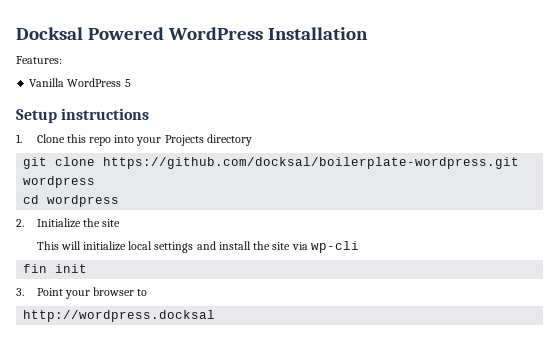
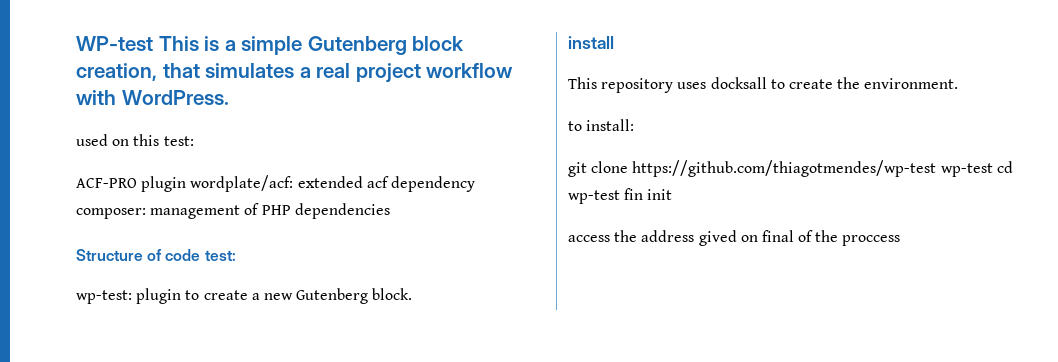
[16,27,368,40] [16,56,62,64] [29,78,131,87] [16,108,150,123] [16,134,252,146] [23,157,520,169] [23,176,96,188] [23,195,120,207] [16,218,120,228] [36,241,359,253] [23,264,88,273] [16,287,148,299] [23,310,216,322] Docksal Powered WordPress Installation // Features: // Vanilla WordPress 5 // Setup instructions // 1. Clone this repo into your Projects directory // git clone https://github.com/docksal/boilerplate-wordpress.git wordpress // cd wordpress // 2. Initialize the site // This will initialize local settings and install the site via wp-cli // fin init // 3. Point your browser to // http://wordpress.docksal -> [76,36,465,55] [76,63,514,83] [76,90,229,105] [76,134,194,146] [76,175,475,192] [76,203,390,219] [76,249,236,261] [76,288,413,304] [568,36,614,49] [568,77,959,93] [568,119,635,131] [568,160,1013,177] [568,188,673,204] [568,230,901,246] WP-test This is a simple Gutenberg block creation, that simulates a real project workflow with WordPress. // used on this test: // ACF-PRO plugin wordplate/acf: extended acf dependency composer: management of PHP dependencies // Structure of code test: // wp-test: plugin to create a new Gutenberg block. // install // This repository uses docksall to create the environment. // to install: // git clone https://github.com/thiagotmendes/wp-test wp-test cd wp-test fin init // access the address gived on final of the proccess

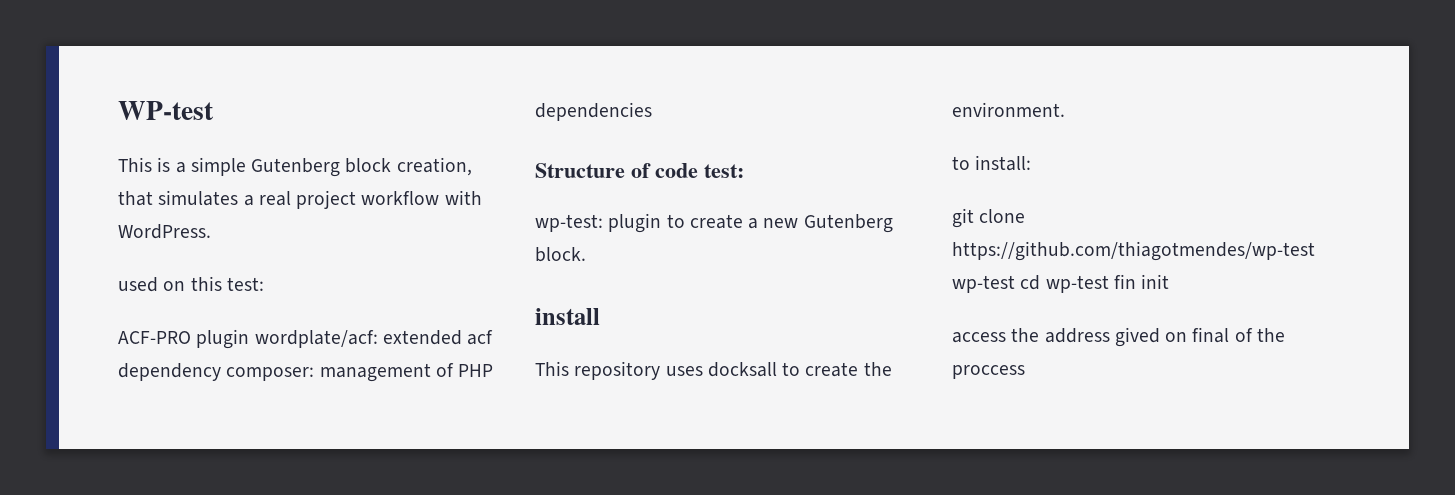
(153, 43) none -> (214, 110) //

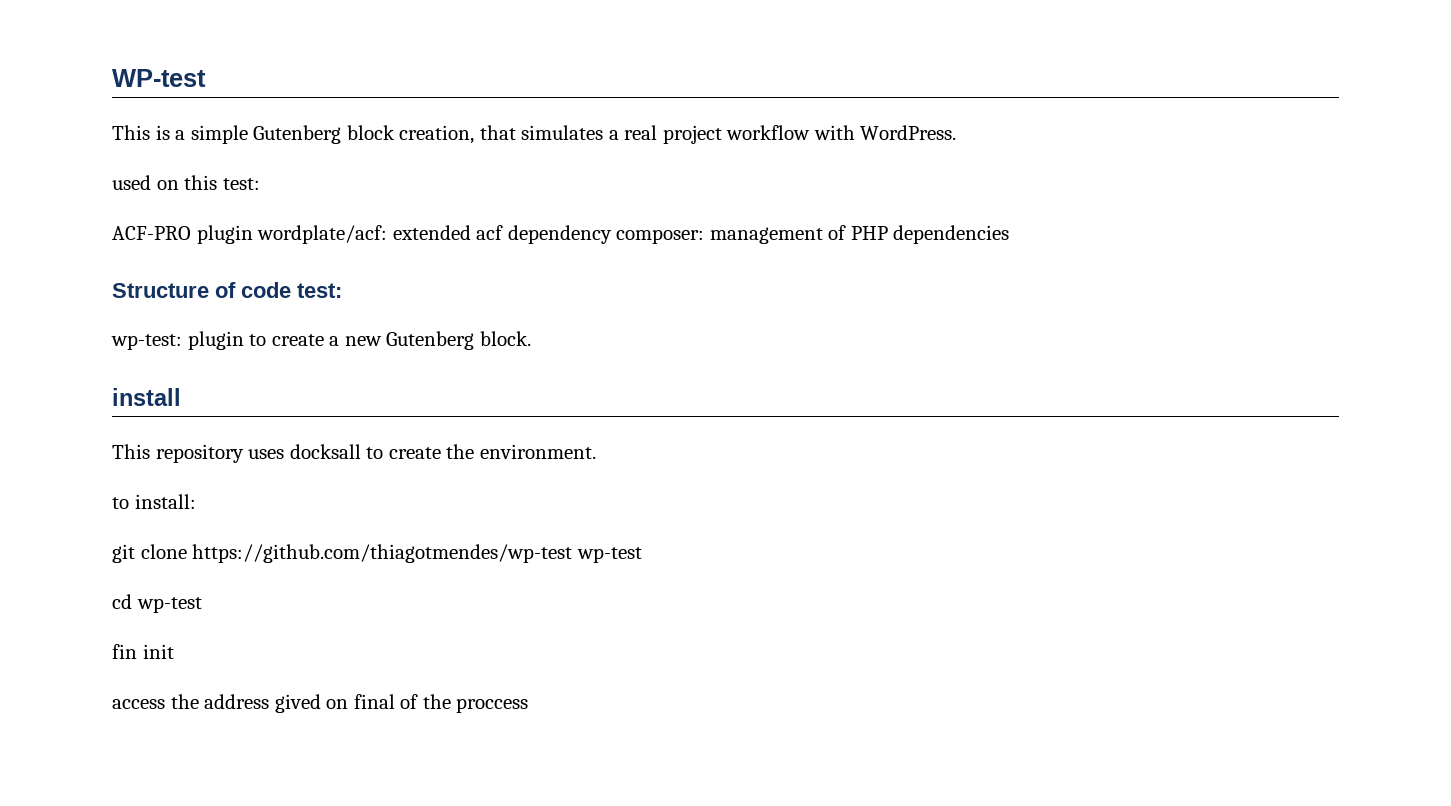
(1015, 284) none -> (642, 555) //
(1109, 284) none -> (202, 605) //

